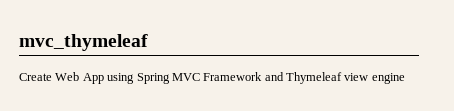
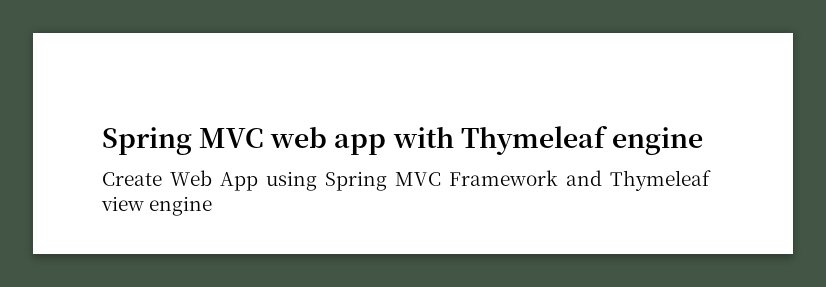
[19,34,148,51] mvc_thymeleaf -> [102,126,703,155] Spring MVC web app with Thymeleaf engine

